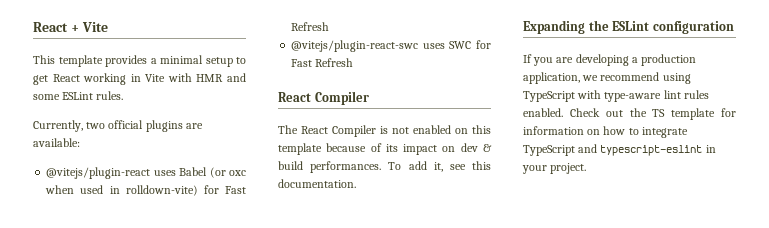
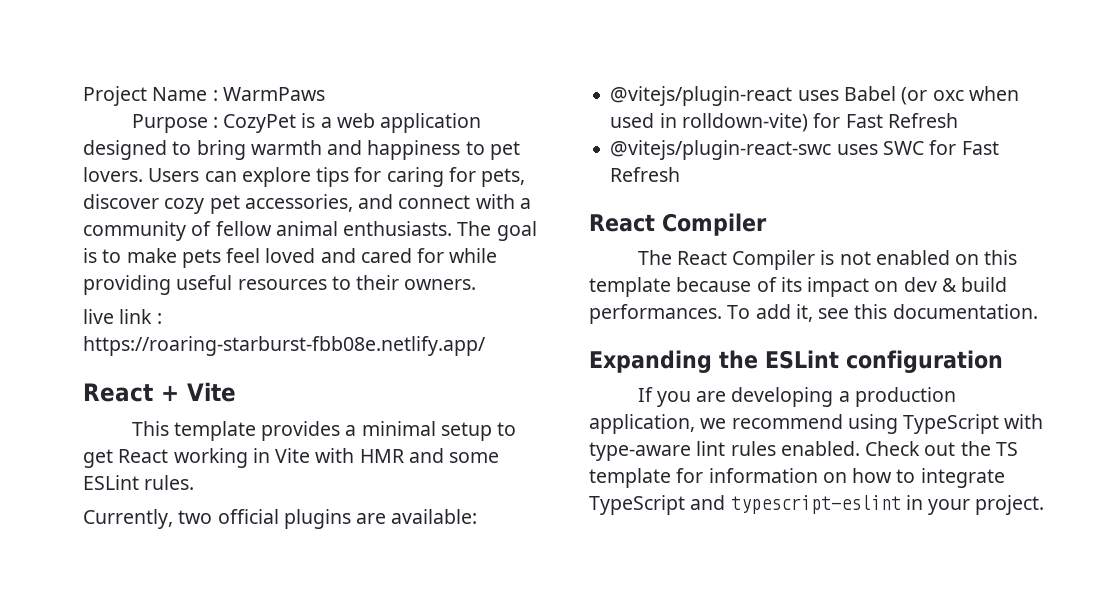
(33, 27) none -> [83,86,325,106] [131,113,482,133] [83,140,520,160] [83,167,526,187] [83,194,531,214] [83,221,537,241] [83,248,498,268] [83,275,477,295] [83,309,162,324] [83,336,486,356] Project Name : WarmPaws // Purpose : CozyPet is a web application designed to bring warmth and happiness to pet lovers. Users can explore tips for caring for pets, discover cozy pet accessories, and connect with a community of fellow animal enthusiasts. The goal is to make pets feel loved and cared for while providing useful resources to their owners. // live link : https://roaring-starburst-fbb08e.netlify.app/ //

